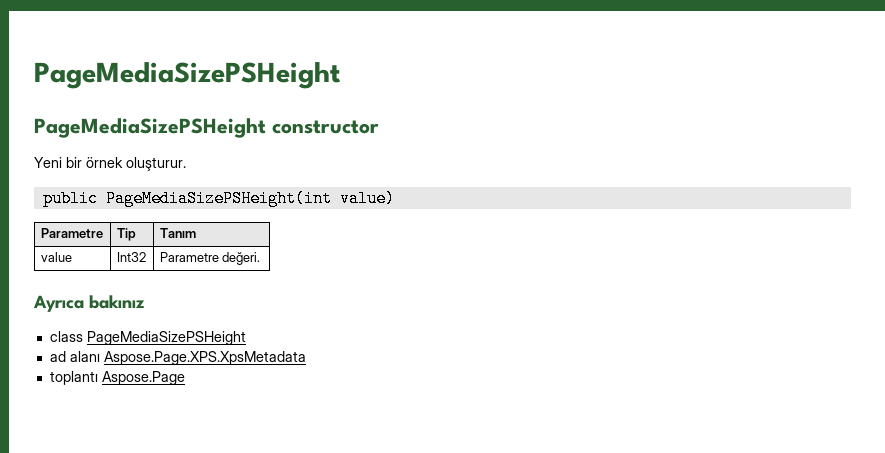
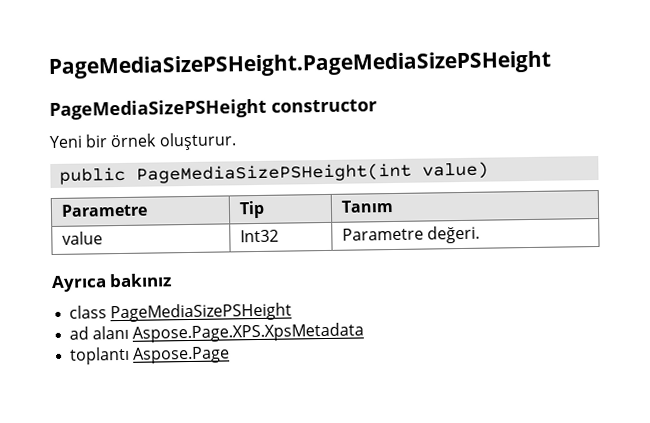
[34,62,341,89] PageMediaSizePSHeight -> [48,50,551,80] PageMediaSizePSHeight.PageMediaSizePSHeight

